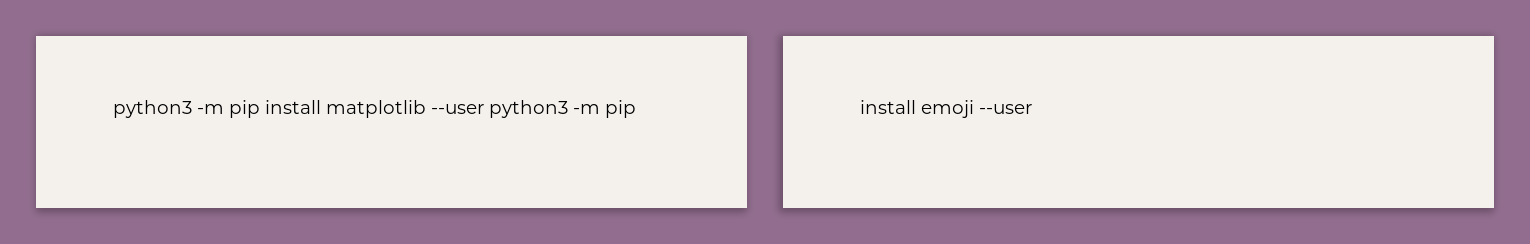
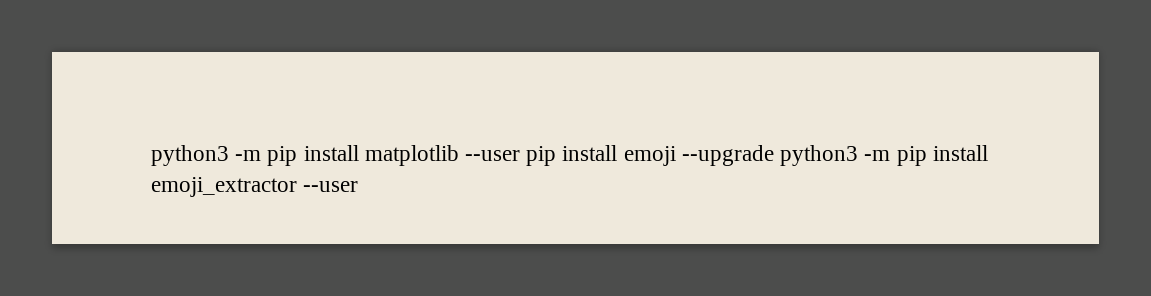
[489,100,974,118] python3 -m pip install emoji -> [526,145,988,166] [151,177,297,197] pip install emoji --upgrade python3 -m pip install emoji_extractor

